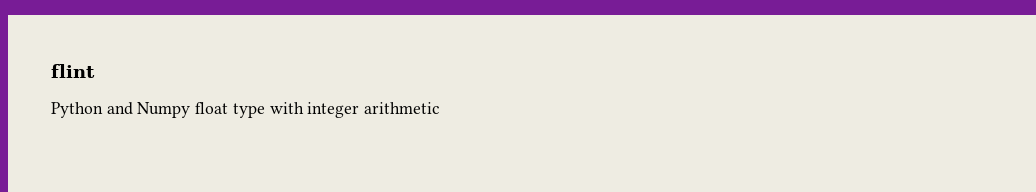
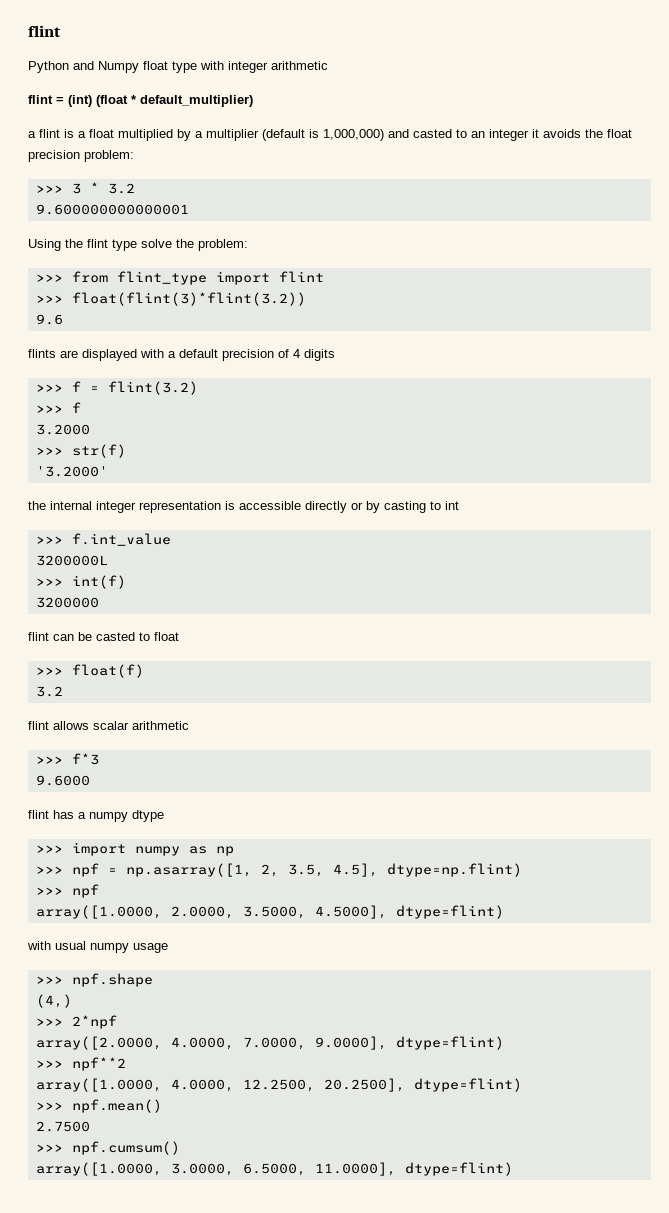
(440, 108) none -> [28,95,253,107] [28,129,632,141] [28,150,134,162] [35,182,135,194] [35,204,189,215] [28,239,248,251] [35,271,324,285] [35,292,306,306] [35,314,63,325] [28,349,335,361] [35,381,198,395] [35,402,81,413] [35,424,90,435] [35,444,126,458] [35,466,108,477] [28,501,459,513] [35,533,171,546] [35,555,108,566] [35,575,126,589] [35,597,99,608] [28,632,179,641] [35,664,144,678] [35,686,63,697] [28,721,189,730] [35,753,99,765] [35,775,90,786] [28,810,164,822] [35,842,234,856] [35,863,522,877] [35,884,99,898] [35,905,504,919] [27,941,168,953] [35,973,153,987] [35,994,72,1008] [35,1015,117,1029] [35,1036,504,1050] [35,1057,126,1071] [35,1078,522,1092] [35,1099,162,1113] [35,1121,90,1132] [35,1141,180,1155] [35,1162,513,1176] // flint = (int) (float * default_multiplier) // a flint is a float multiplied by a multiplier (default is 1,000,000) and casted to an integer it avoids the float precision problem: // >>> 3 * 3.2 // 9.600000000000001 // Using the flint type solve the problem: // >>> from flint_type import flint // >>> float(flint(3)*flint(3.2)) // 9.6 // flints are displayed with a default precision of 4 digits // >>> f = flint(3.2) // >>> f // 3.2000 // >>> str(f) // '3.2000' // the internal integer representation is accessible directly or by casting to int // >>> f.int_value // 3200000L // >>> int(f) // 3200000 // flint can be casted to float // >>> float(f) // 3.2 // flint allows scalar arithmetic // >>> f*3 // 9.6000 // flint has a numpy dtype // >>> import numpy as np // >>> npf = np.asarray([1, 2, 3.5, 4.5], dtype=np.flint) // >>> npf // array([1.0000, 2.0000, 3.5000, 4.5000], dtype=flint) // with usual numpy usage // >>> npf.shape // (4,) // >>> 2*npf // array([2.0000, 4.0000, 7.0000, 9.0000], dtype=flint) // >>> npf**2 // array([1.0000, 4.0000, 12.2500, 20.2500], dtype=flint) // >>> npf.mean() // 2.7500 // >>> npf.cumsum() // array([1.0000, 3.0000, 6.5000, 11.0000], dtype=flint)

